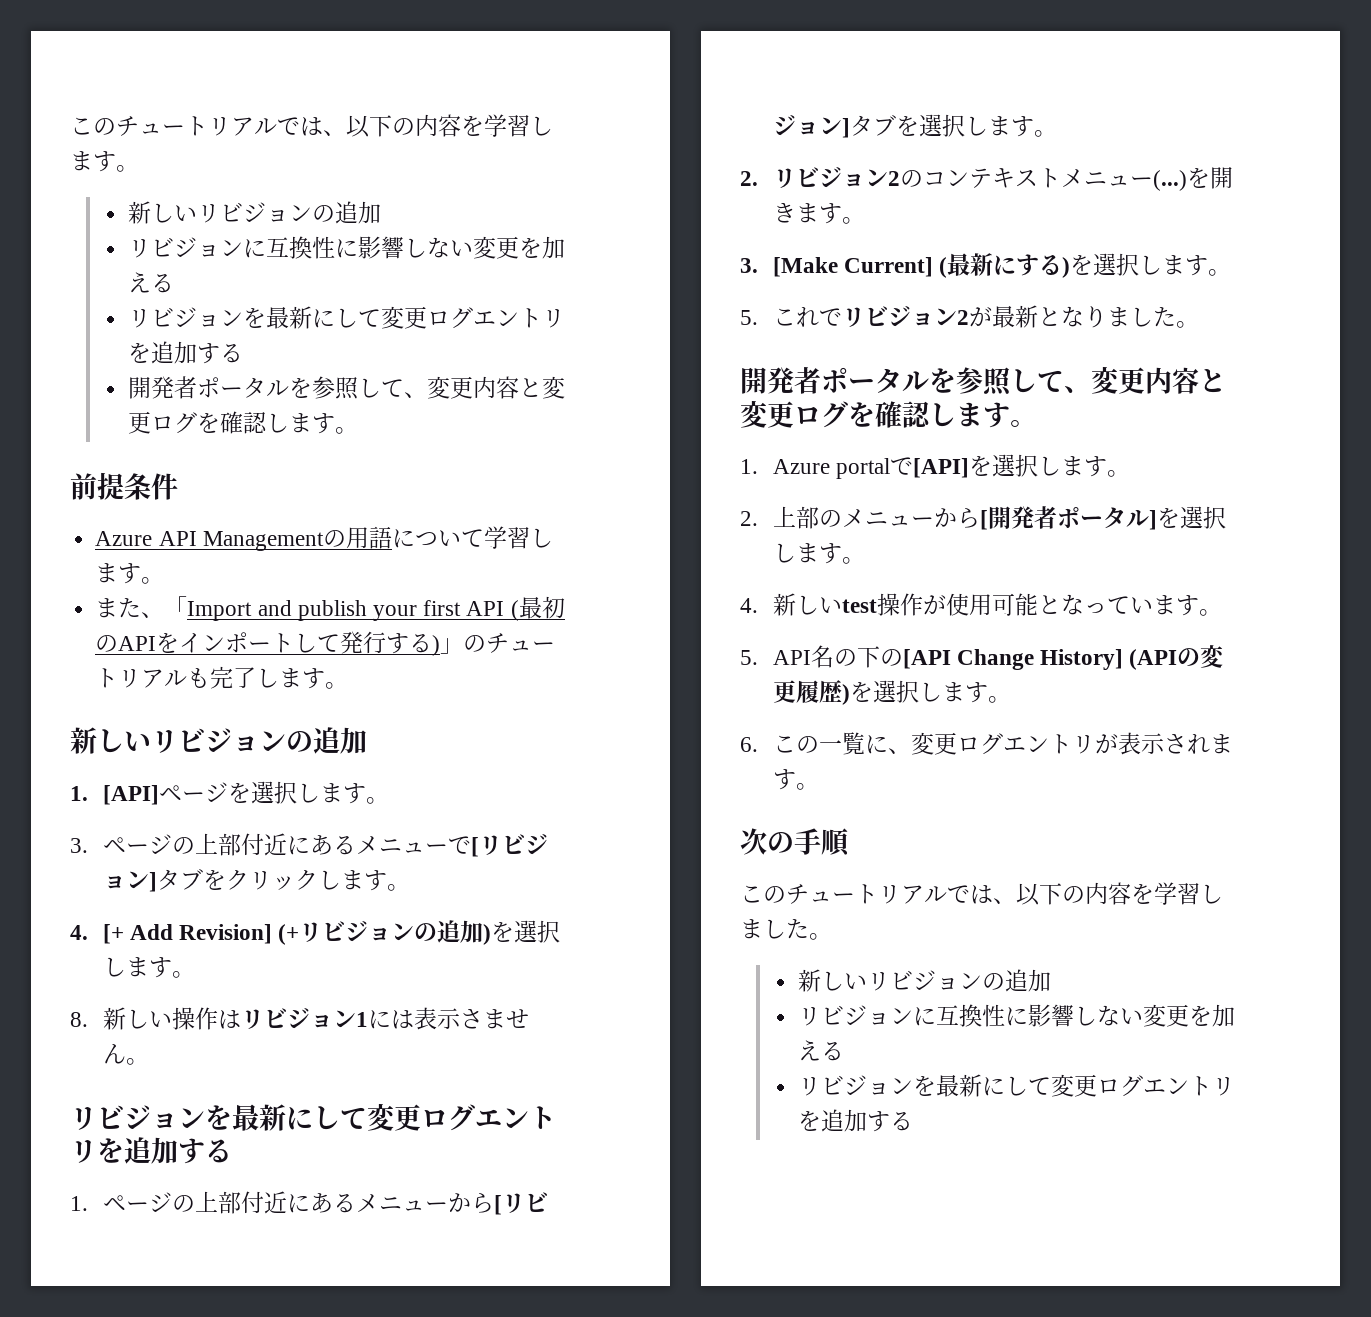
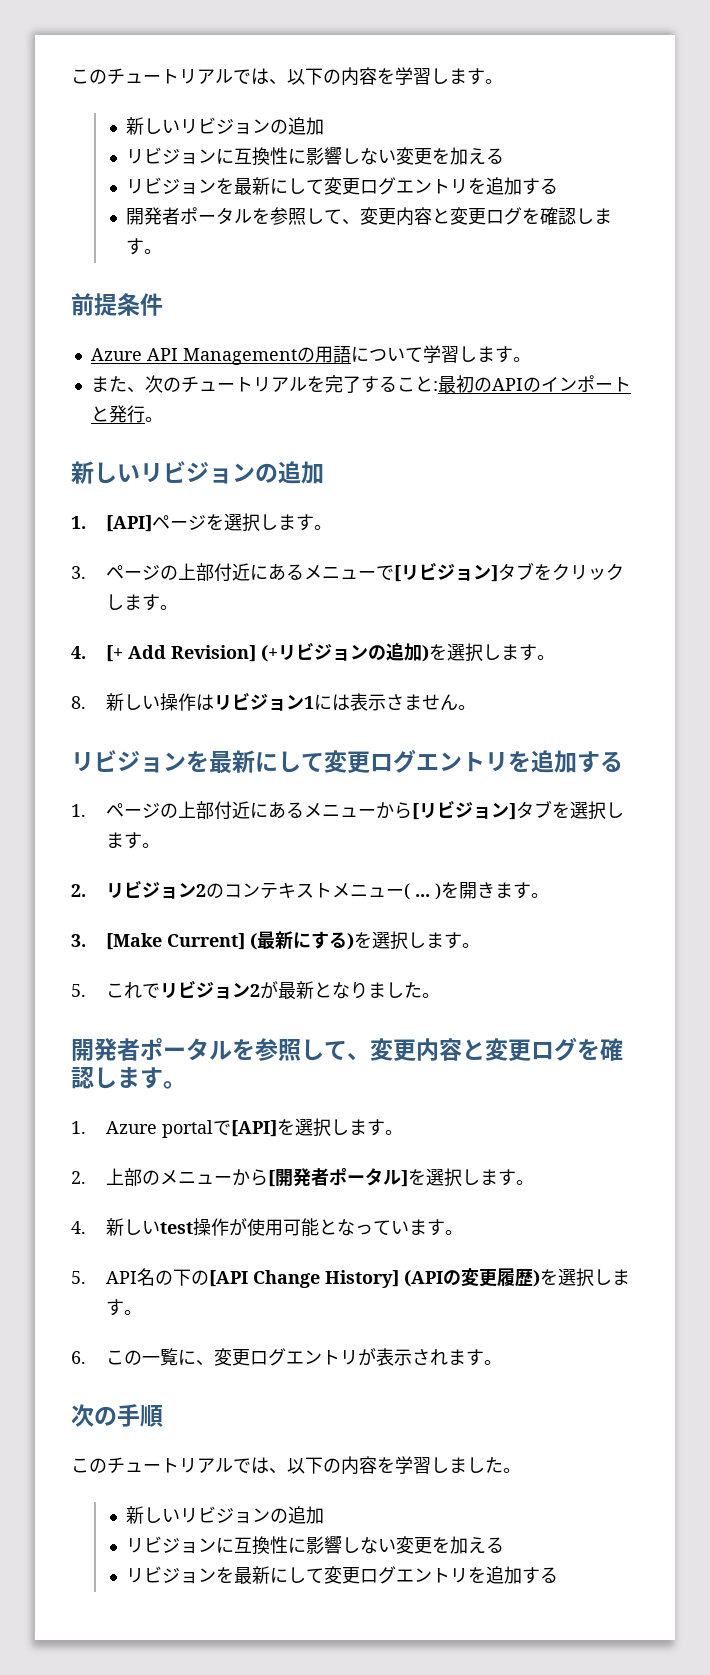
[164,596,565,621] [95,631,556,656] [95,666,326,689] 「Import and publish your first API (最初のAPIをインポートして発行する)」のチュートリアルも完了します -> [144,375,631,393] [90,405,145,423] 次のチュートリアルを完了すること:最初のAPIのインポートと発行
[1152,170,1187,191] (...) -> [404,883,442,900] ( ... )

